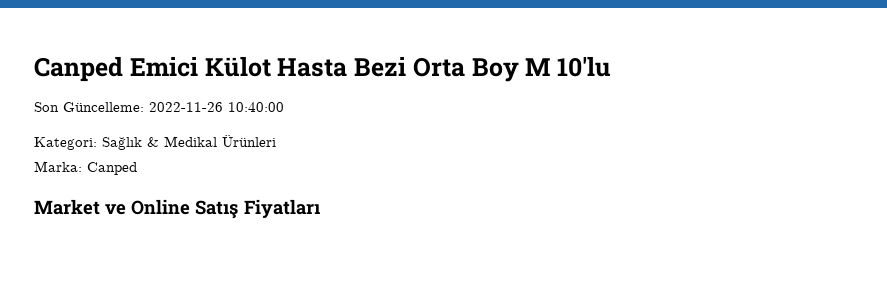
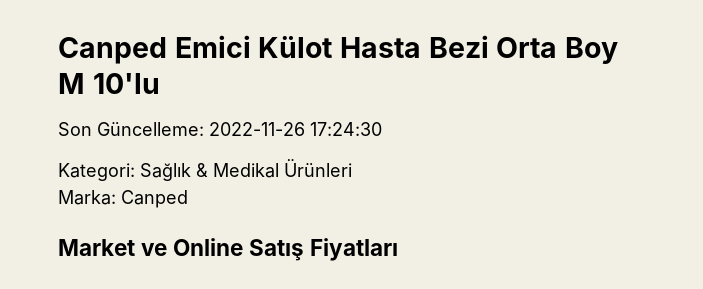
[228,102,284,112] 10:40:00 -> [310,122,382,136] 17:24:30

